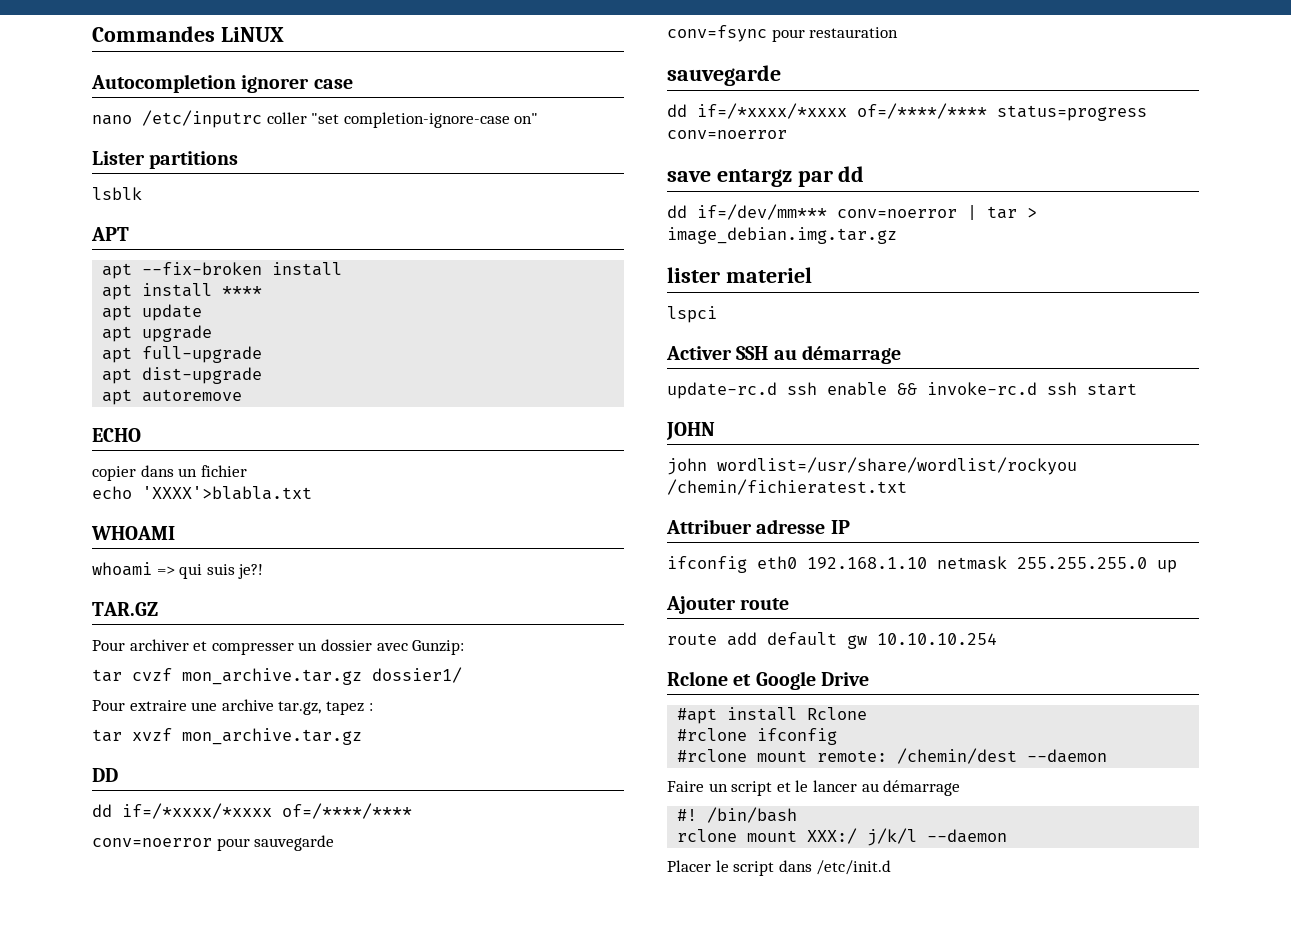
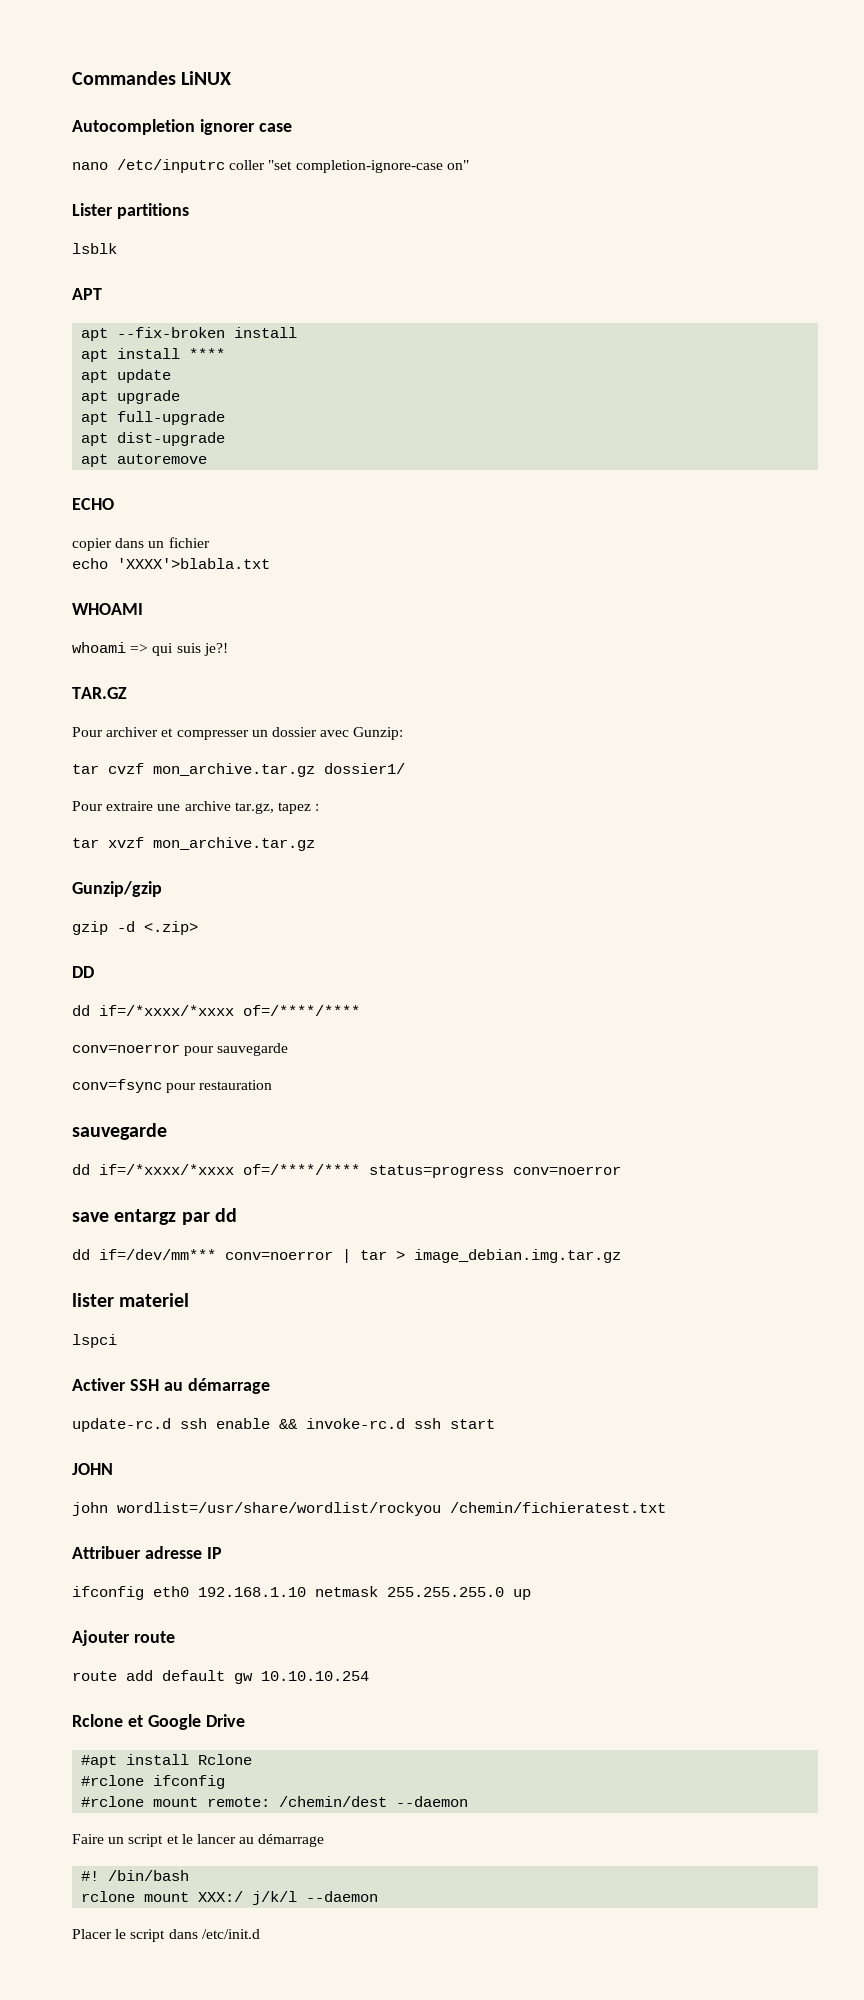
(362, 736) none -> [72,881,162,897] [72,921,198,935] // Gunzip/gzip // gzip -d <.zip>

